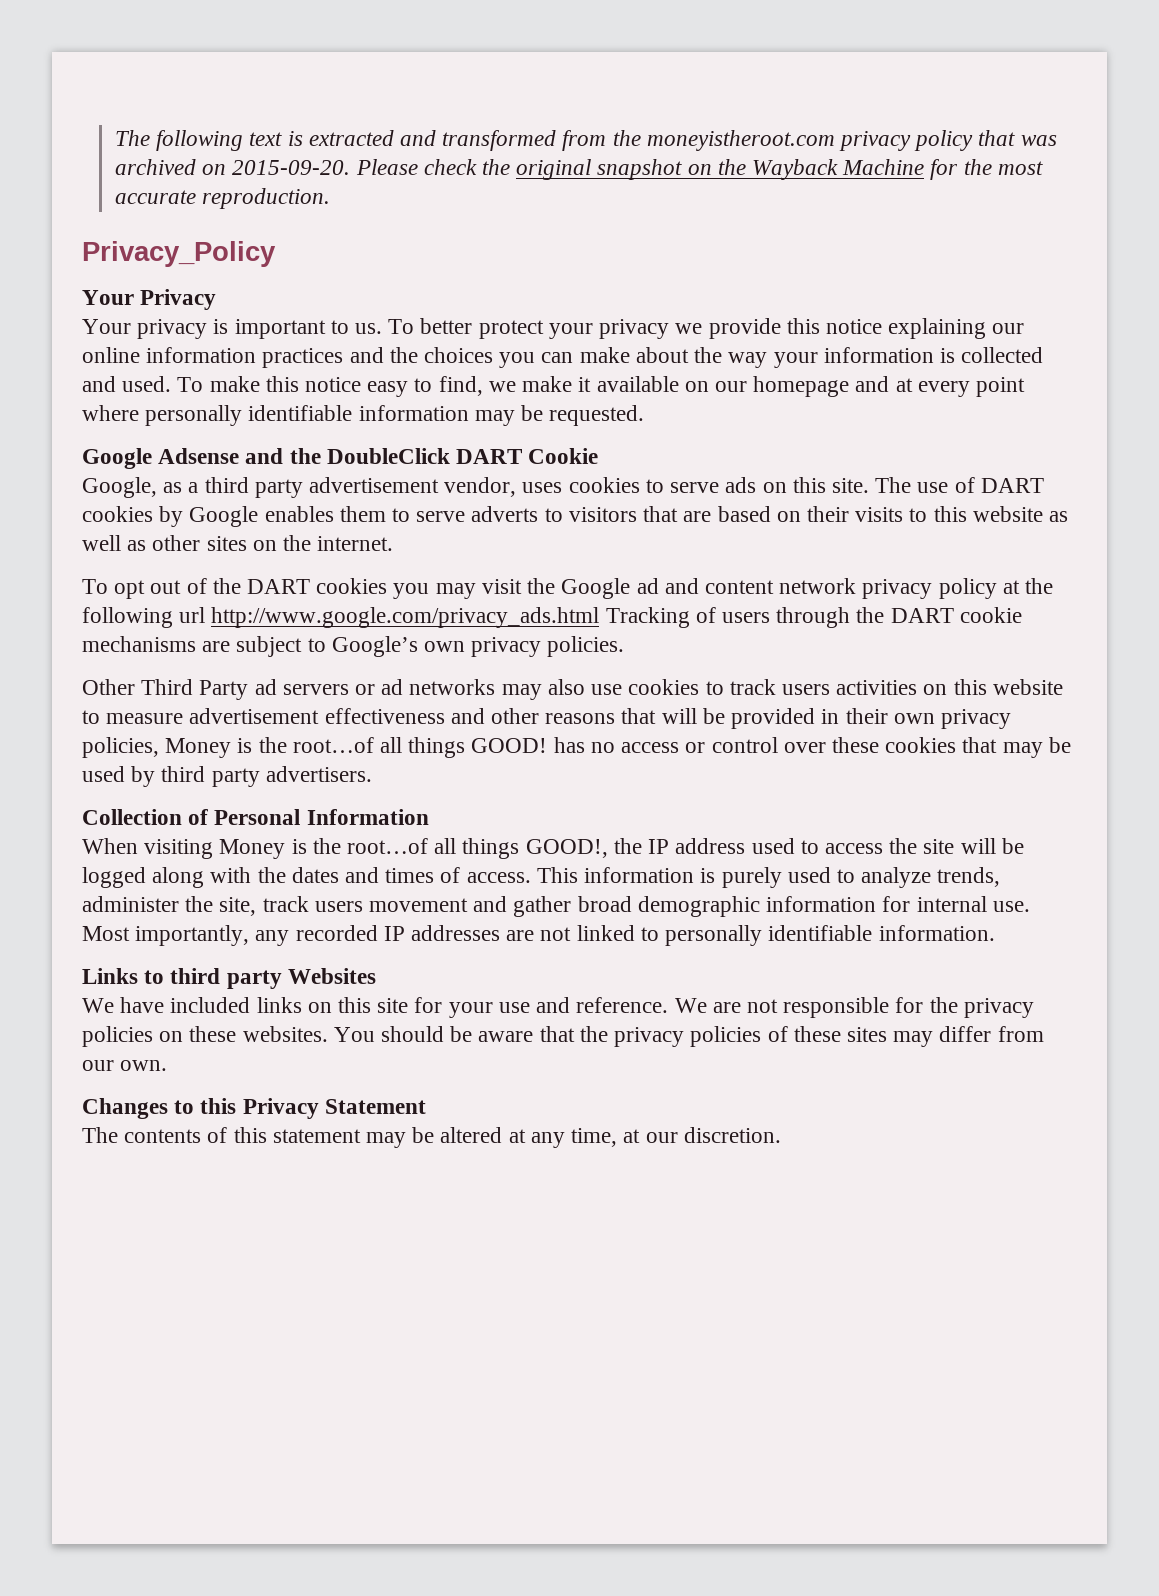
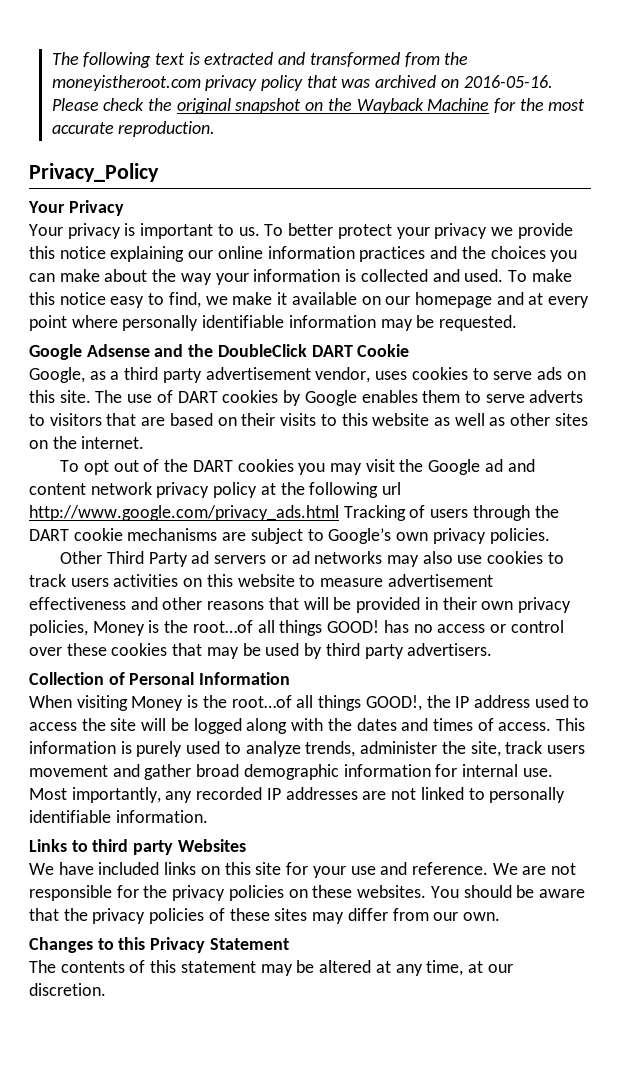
[232,160,351,175] 2015-09-20. -> [463,75,553,88] 2016-05-16.

